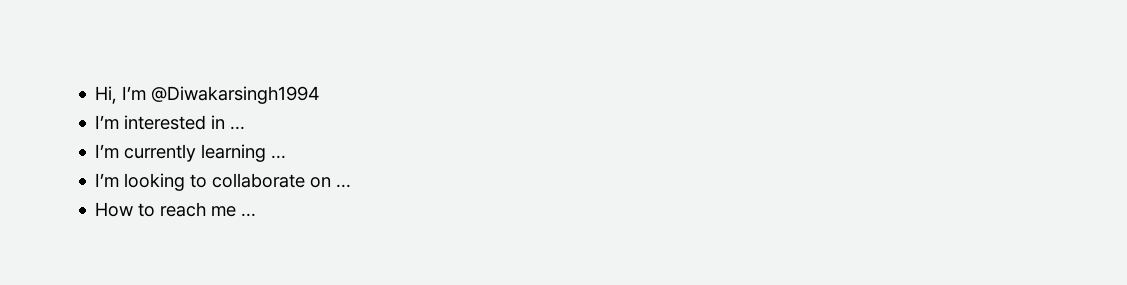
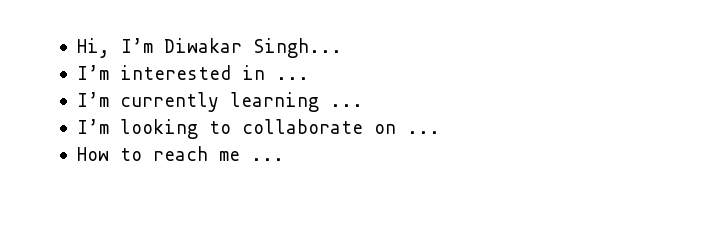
[151,86,321,104] @Diwakarsingh1994 -> [163,38,342,58] Diwakar Singh...

